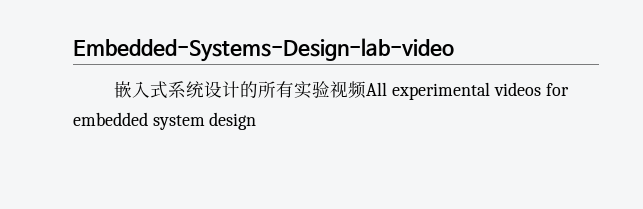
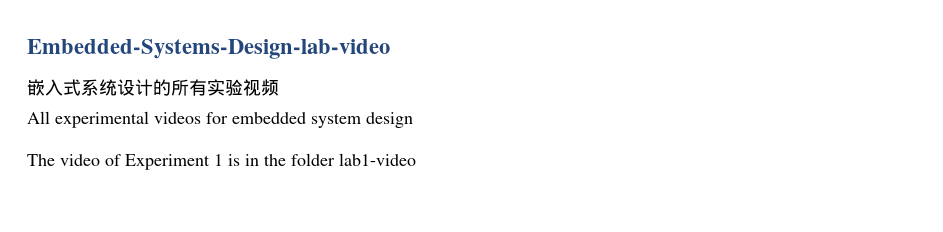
(367, 90) none -> (279, 87) //
(257, 121) none -> [27,153,416,170] // The video of Experiment 1 is in the folder lab1-video

